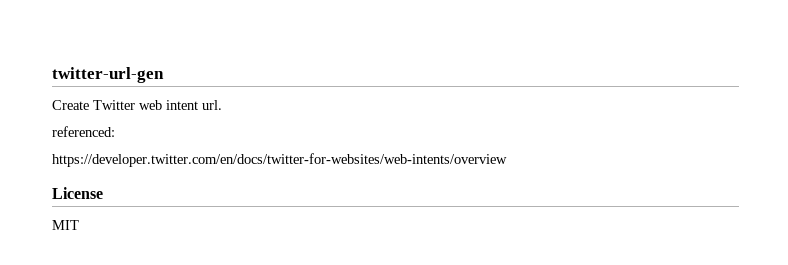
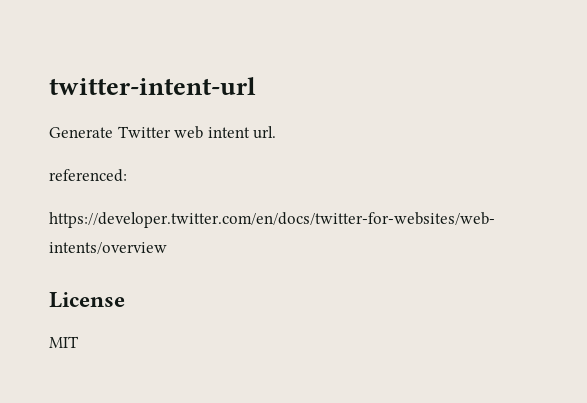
[52,67,164,83] [52,100,89,110] twitter-url-gen // Create -> [49,77,256,95] [49,127,113,138] twitter-intent-url // Generate

